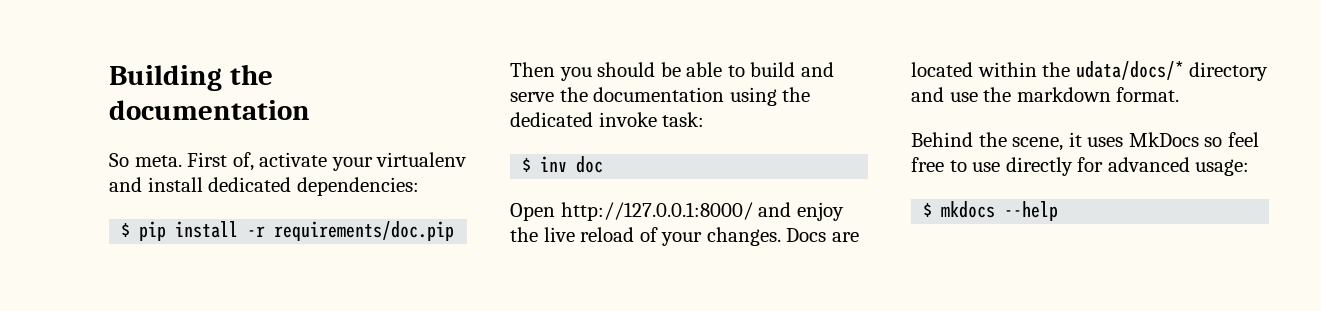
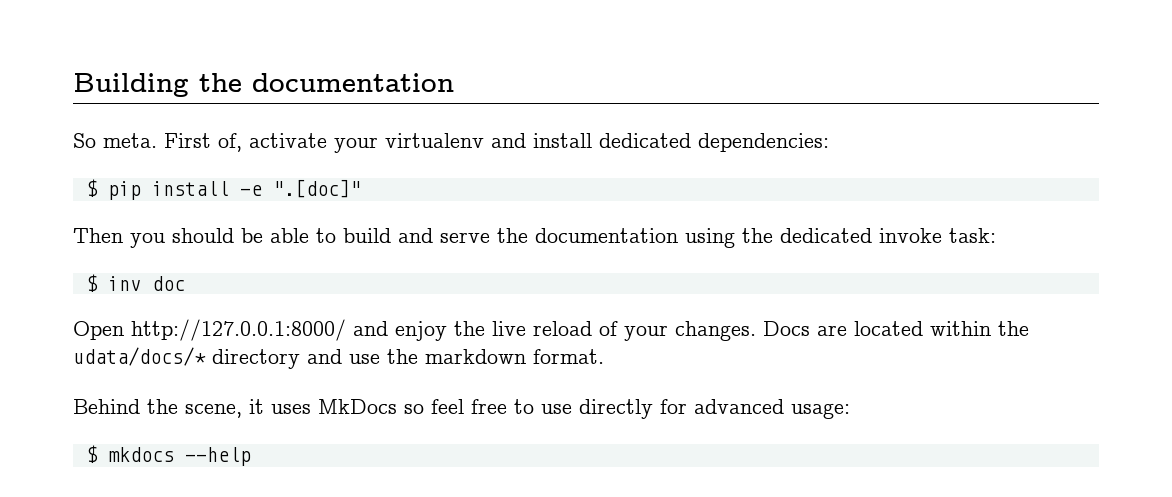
[247,221,455,241] -r requirements/doc.pip -> [239,179,361,198] -e ".[doc]"

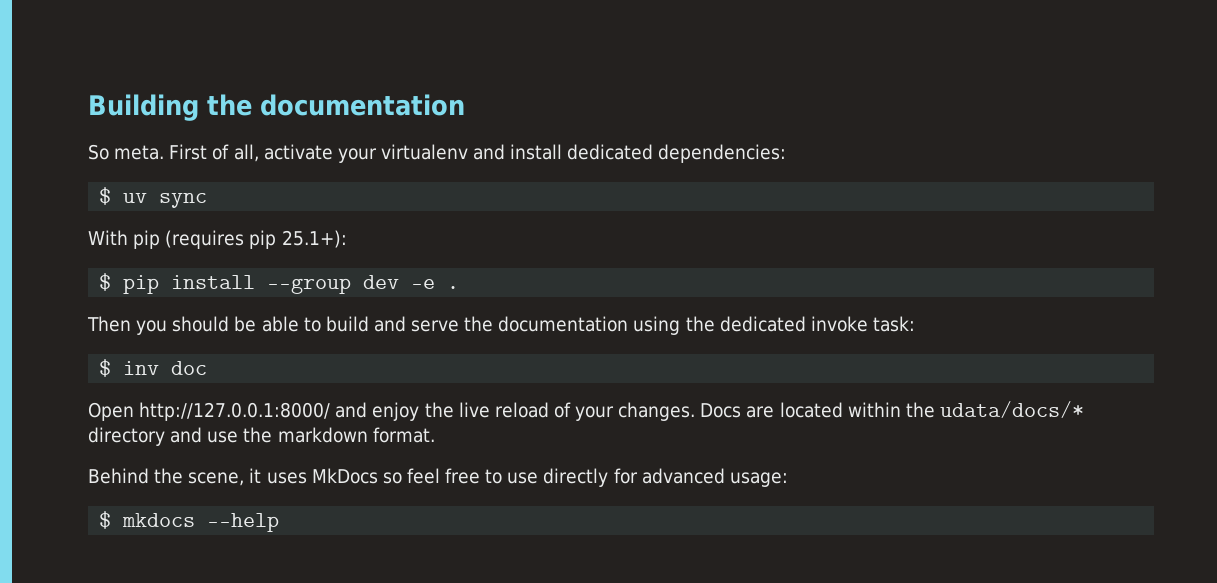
[218,133,242,152] of, -> [212,144,259,162] of all,
(829, 142) none -> [99,187,208,208] [88,230,347,249] // $ uv sync // With pip (requires pip 25.1+):
[239,179,361,198] -e ".[doc]" -> [267,275,460,294] --group dev -e .

